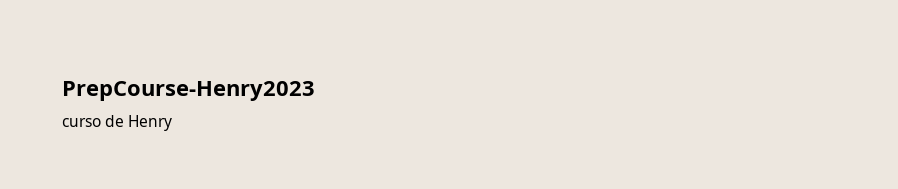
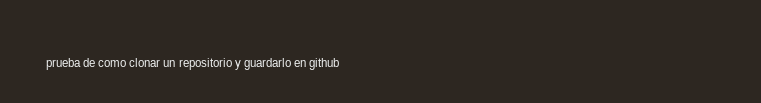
[62,81,315,101] [62,115,173,131] PrepCourse-Henry2023 // curso de Henry -> [46,58,339,70] prueba de como clonar un repositorio y guardarlo en github

